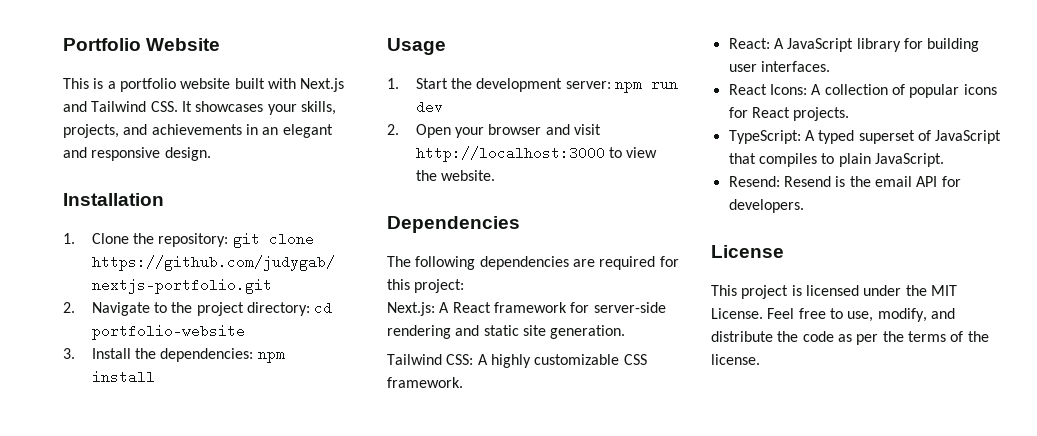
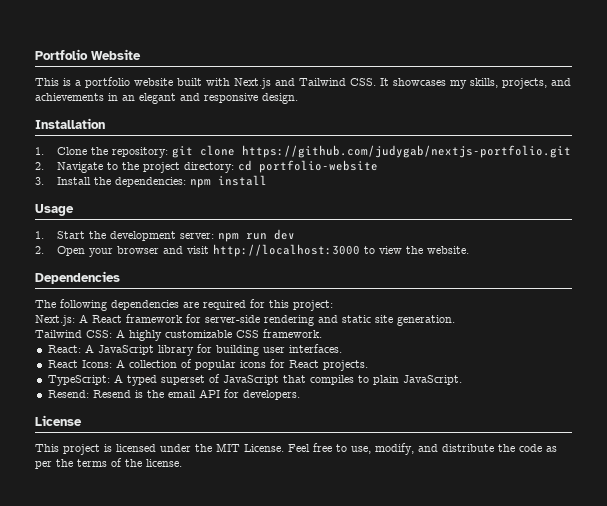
[267,104,297,115] your -> [450,80,467,89] my

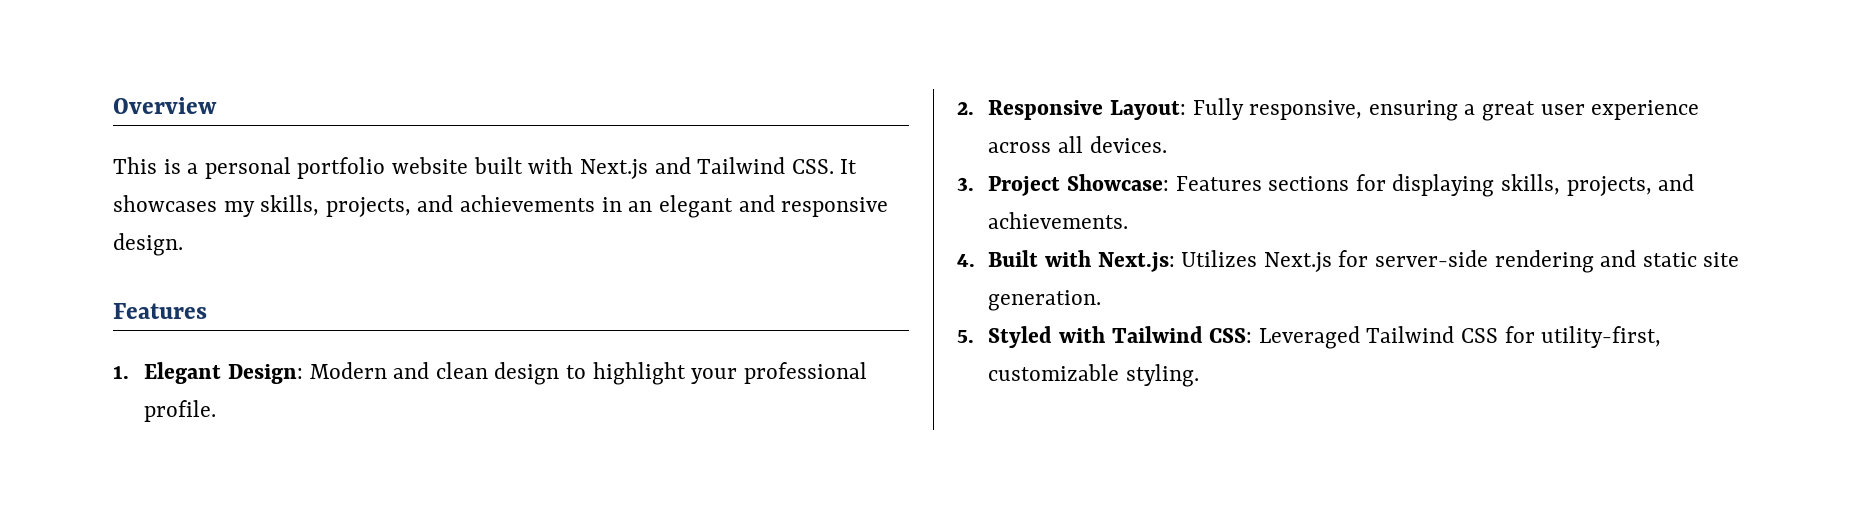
[35,49,141,60] Portfolio Website -> [113,97,217,114] Overview
(81, 83) none -> [204,157,291,179] personal
[35,118,105,129] [35,145,571,158] [35,160,378,173] [35,175,267,188] [35,204,74,216] [35,229,295,242] [35,244,469,257] [35,271,120,284] [35,299,333,311] [35,314,183,326] Installation // 1. Clone the repository: git clone https://github.com/judygab/nextjs-portfolio.git // 2. Navigate to the project directory: cd portfolio-website // 3. Install the dependencies: npm install // Usage // 1. Start the development server: npm run dev // 2. Open your browser and visit http://localhost:3000 to view the website. // Dependencies // The following dependencies are required for this project: // Next.js: A React framework -> [113,303,207,319] [113,362,867,385] [144,400,217,422] [957,98,1700,121] [988,136,1167,153] [957,174,1695,197] [988,212,1129,229] [957,250,1332,272] Features // 1. Elegant Design: Modern and clean design to highlight your professional profile. // 2. Responsive Layout: Fully responsive, ensuring a great user experience across all devices. // 3. Project Showcase: Features sections for displaying skills, projects, and achievements. // 4. Built with Next.js: Utilizes Next.js
[35,329,322,341] [47,344,342,356] [47,359,368,371] [47,374,462,386] [47,389,300,400] [35,415,82,426] [35,443,557,455] [35,458,182,469] Tailwind CSS: A highly customizable CSS framework. // React: A JavaScript library for building user interfaces. // React Icons: A collection of popular icons for React projects. // TypeScript: A typed superset of JavaScript that compiles to plain JavaScript. // Resend: Resend is the email API for developers. // License // This project is licensed under the MIT License. Feel free to use, modify, and distribute the code as per the terms of the license. -> [957,326,1662,349] [988,364,1199,387] 5. Styled with Tailwind CSS: Leveraged Tailwind CSS for utility-first, customizable styling.

